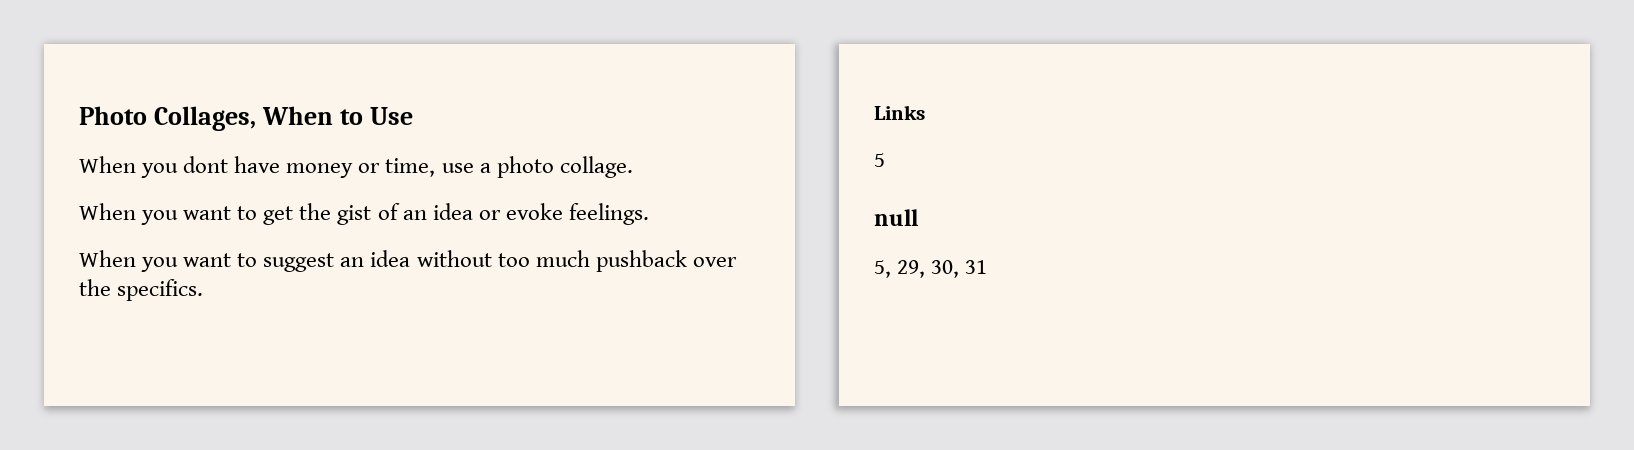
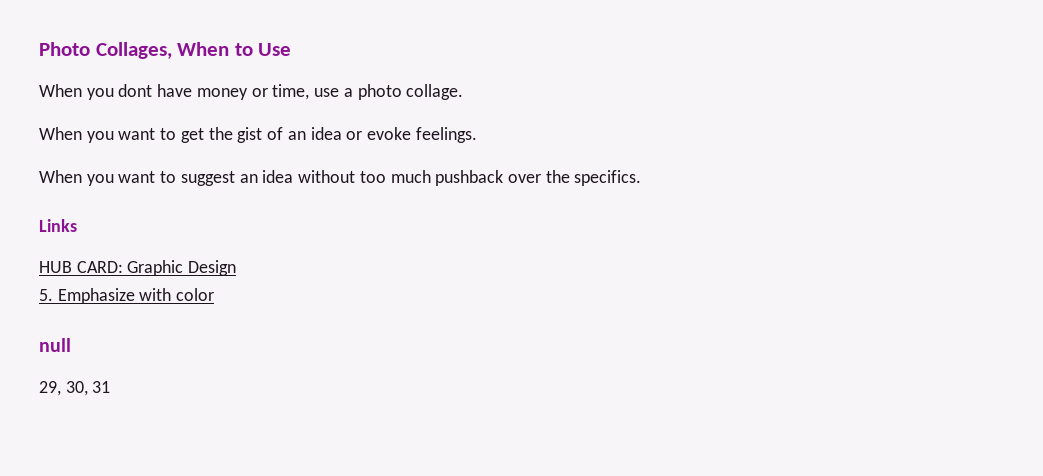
[874,153,885,167] 5 -> [39,260,237,276] [39,288,215,304] HUB CARD: Graphic Design // 5. Emphasize with color
[874,260,891,278] 5, -> (71, 345) none

